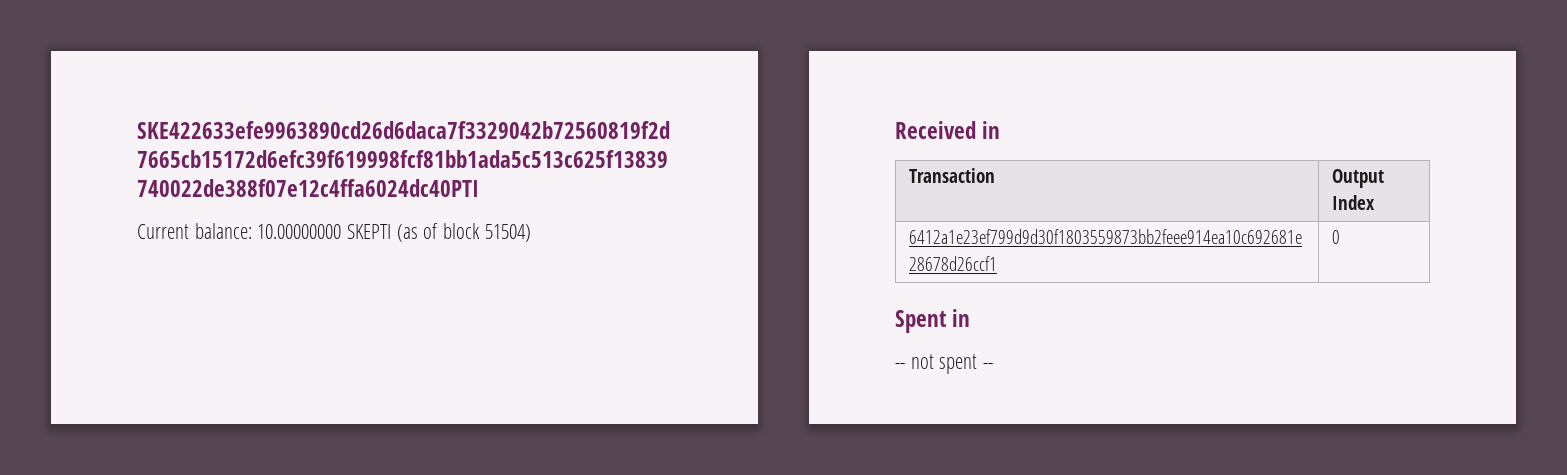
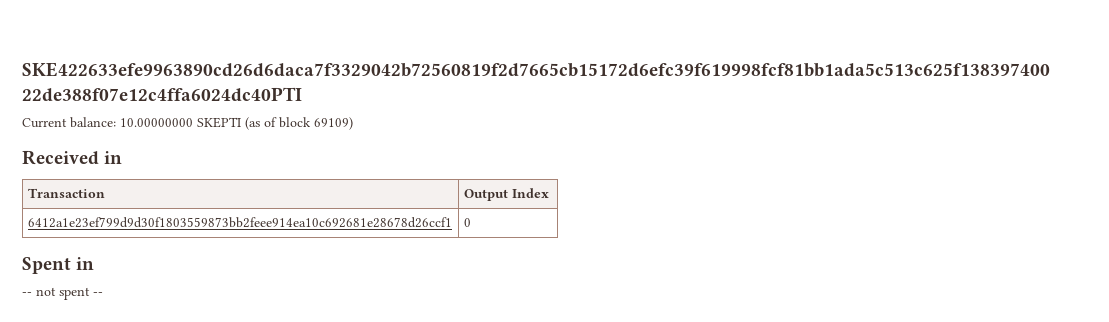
[484,224,531,242] 51504) -> [314,117,353,130] 69109)

